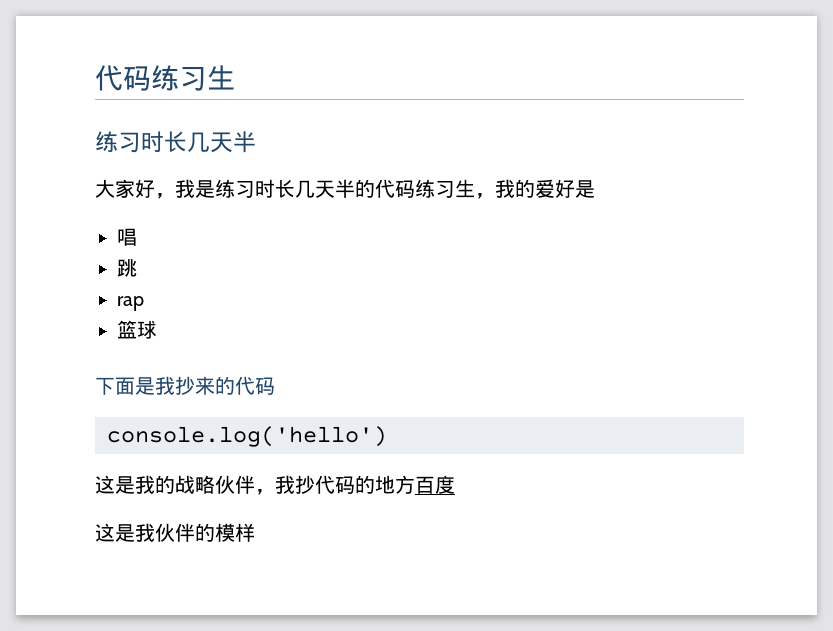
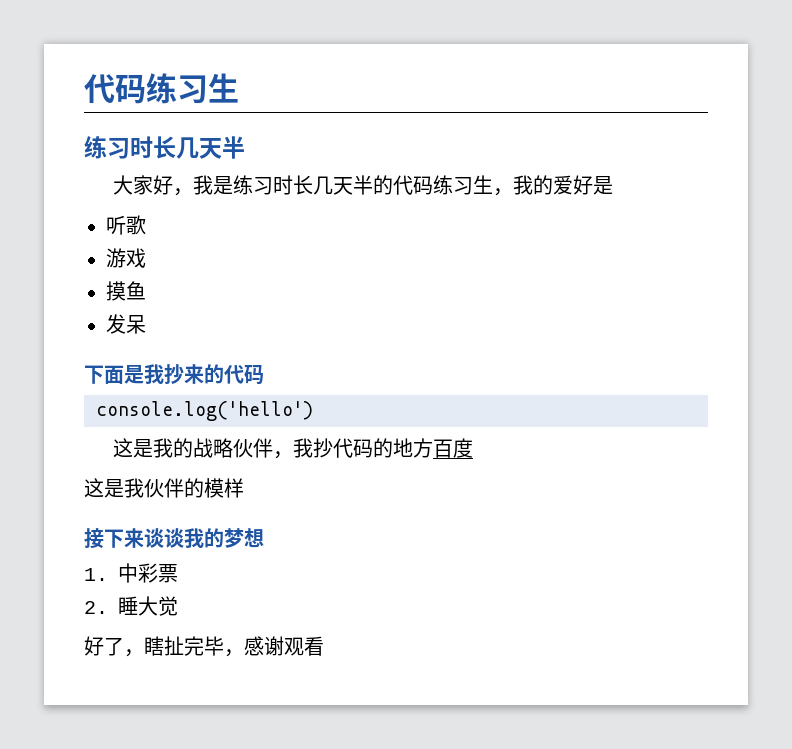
[117,228,137,246] [117,259,137,277] [117,296,144,311] [117,320,157,339] 唱 // 跳 // rap // 篮球 -> [106,215,146,235] [106,248,146,268] [106,281,146,301] [106,314,146,334] 听歌 // 游戏 // 摸鱼 // 发呆
(255, 532) none -> [84,528,264,549] [84,563,179,583] [84,596,179,616] [84,636,324,657] // 接下来谈谈我的梦想 // 1.中彩票 // 2.睡大觉 // 好了，瞎扯完毕，感谢观看

